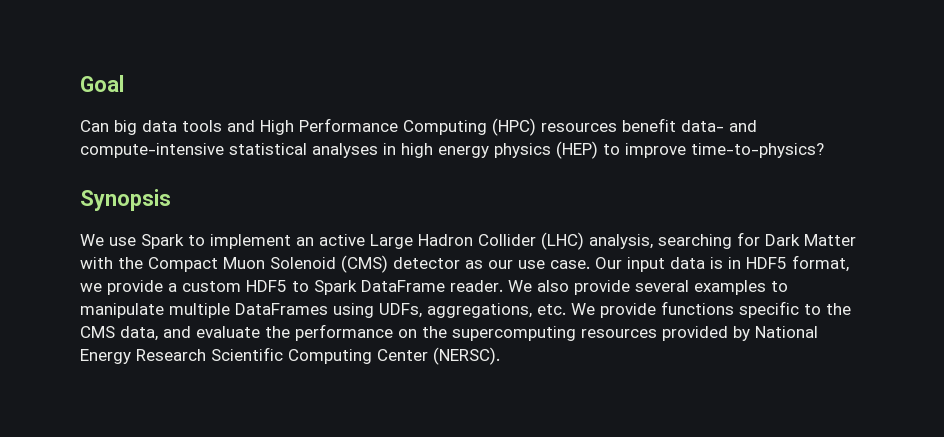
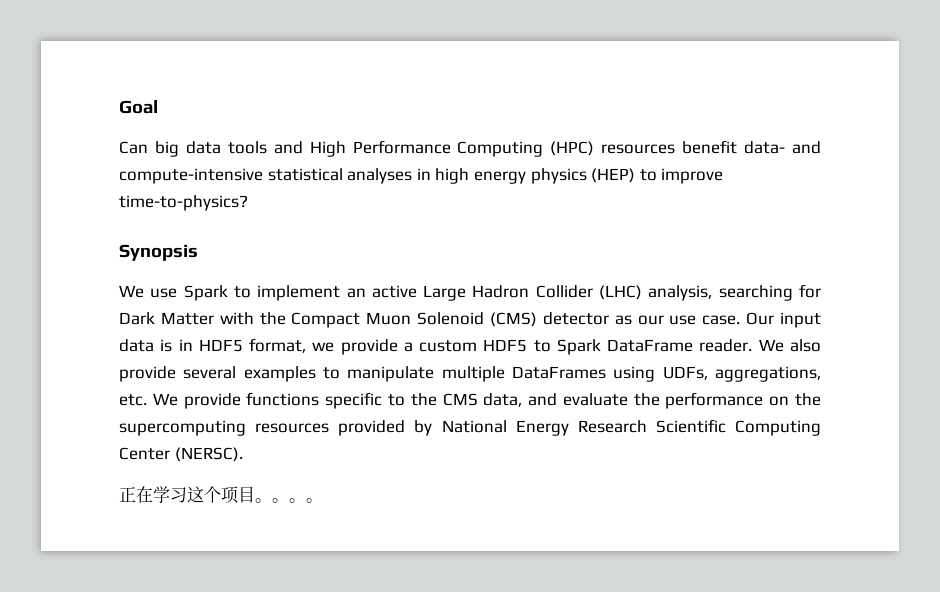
(500, 356) none -> [119,486,323,504] // 正在学习这个项目。。。。

